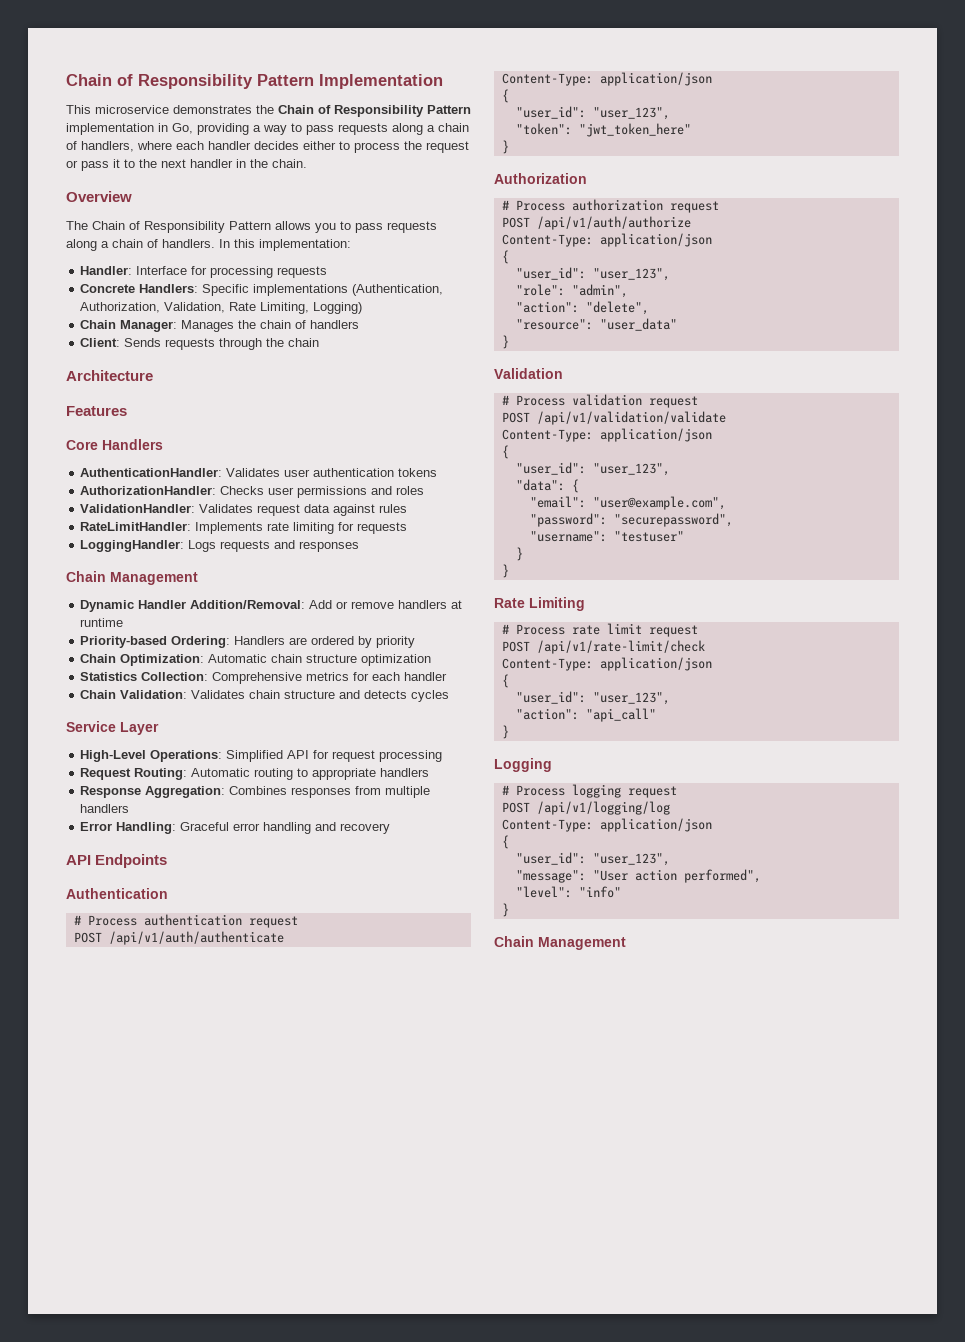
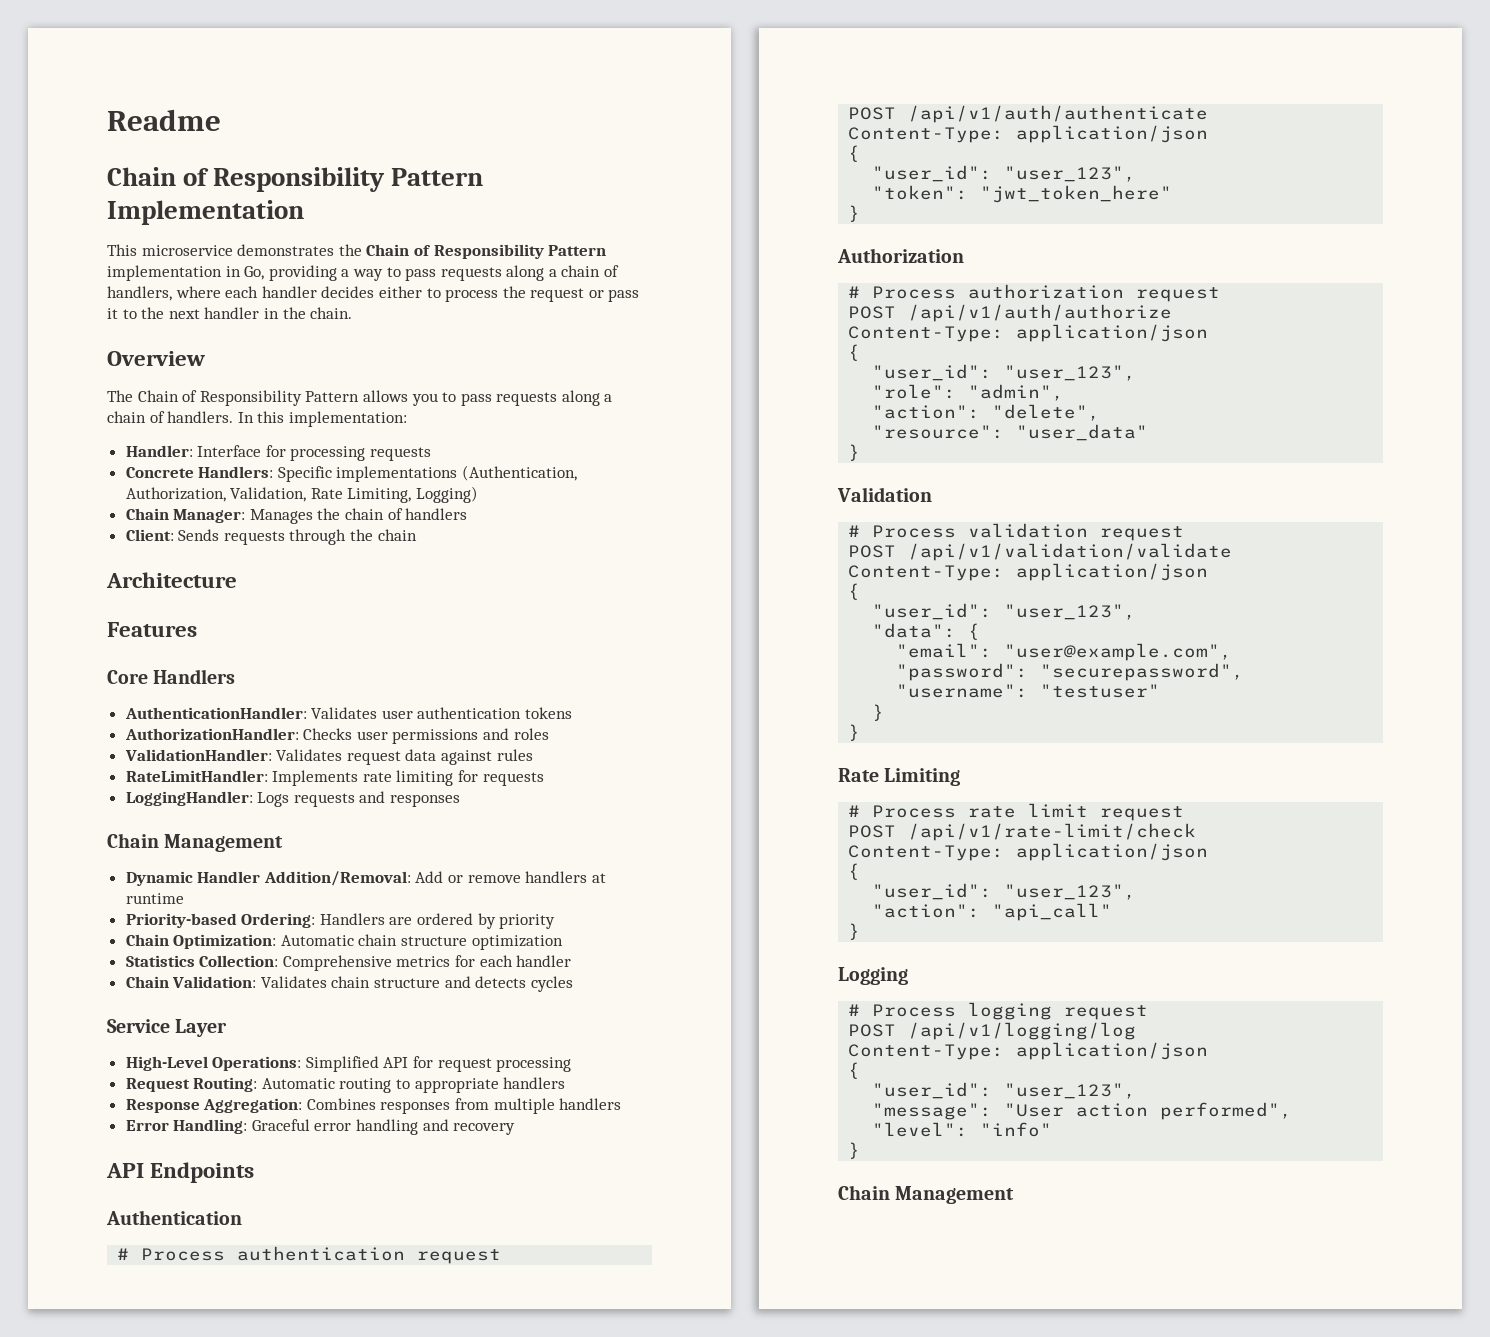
(66, 80) none -> [107,109,221,131] Readme //

